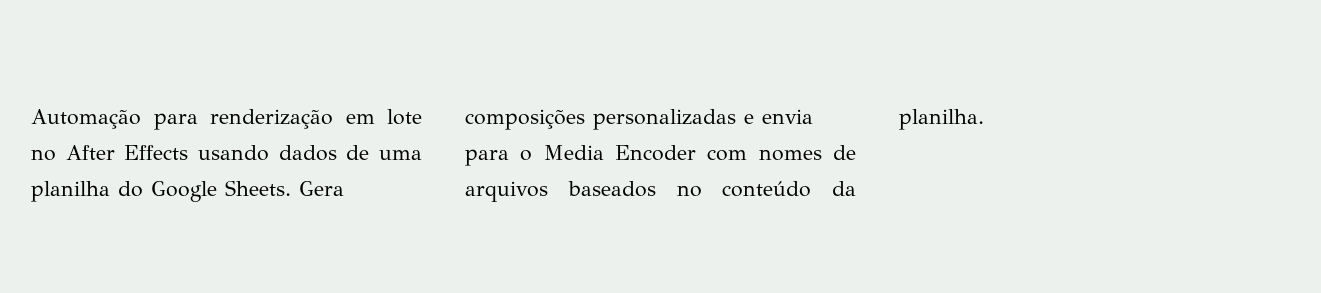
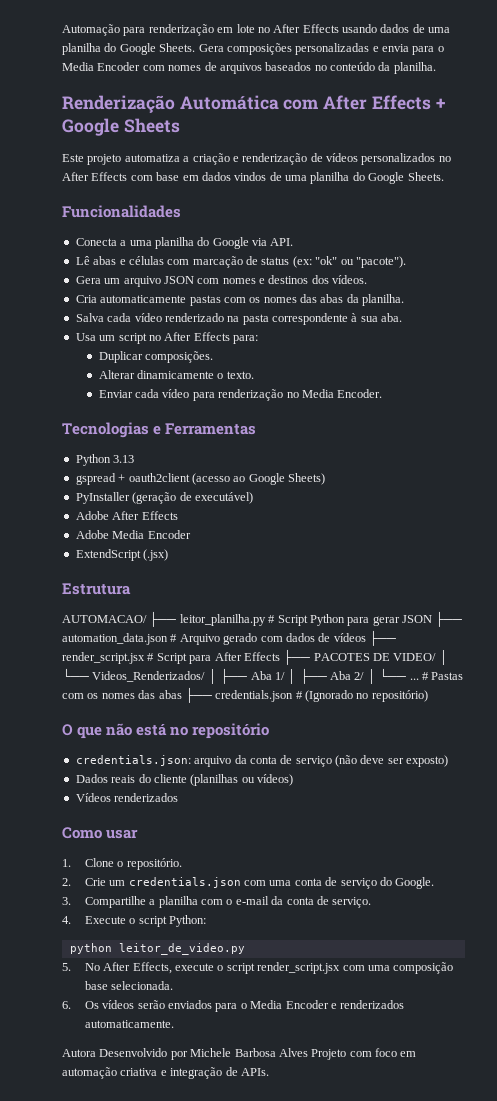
(984, 119) none -> [62,95,445,113] [62,118,180,136] [62,153,451,165] [62,172,444,184] [62,205,181,218] [75,237,294,249] [75,256,406,268] [75,275,368,287] [75,294,405,306] [75,313,403,325] [75,332,258,344] [98,351,214,363] [98,370,254,379] [98,389,383,401] [62,422,257,438] [75,454,135,466] [75,473,325,485] [75,492,253,504] [75,511,178,520] [75,530,191,539] [75,549,169,561] [62,583,131,595] [62,611,463,627] [62,630,396,646] [62,649,448,665] [62,668,464,684] [62,687,428,703] [62,723,270,739] [75,755,449,767] [75,774,293,786] [75,793,179,802] [62,827,139,839] [62,858,182,870] [62,877,435,889] [62,896,372,908] [62,915,207,927] [69,943,245,955] [62,962,454,974] [84,981,174,990] [62,1000,405,1012] [84,1020,174,1028] [62,1048,417,1060] [62,1067,269,1079] // Renderização Automática com After Effects + Google Sheets // Este projeto automatiza a criação e renderização de vídeos personalizados no After Effects com base em dados vindos de uma planilha do Google Sheets. // Funcionalidades // Conecta a uma planilha do Google via API. // Lê abas e células com marcação de status (ex: "ok" ou "pacote"). // Gera um arquivo JSON com nomes e destinos dos vídeos. // Cria automaticamente pastas com os nomes das abas da planilha. // Salva cada vídeo renderizado na pasta correspondente à sua aba. // Usa um script no After Effects para: // Duplicar composições. // Alterar dinamicamente o texto. // Enviar cada vídeo para renderização no Media Encoder. // Tecnologias e Ferramentas // Python 3.13 // gspread + oauth2client (acesso ao Google Sheets) // PyInstaller (geração de executável) // Adobe After Effects // Adobe Media Encoder // ExtendScript (.jsx) // Estrutura // AUTOMACAO/ ├── leitor_planilha.py # Script Python para gerar JSON ├── automation_data.json # Arquivo gerado com dados de vídeos ├── render_script.jsx # Script para After Effects ├── PACOTES DE VIDEO/ │ └── Videos_Renderizados/ │ ├── Aba 1/ │ ├── Aba 2/ │ └── ... # Pastas com os nomes das abas ├── credentials.json # (Ignorado no repositório) // O que não está no repositório // credentials.json: arquivo da conta de serviço (não deve ser exposto) // Dados reais do cliente (planilhas ou vídeos) // Vídeos renderizados // Como usar // 1. Clone o repositório. // 2. Crie um credentials.json com uma conta de serviço do Google. // 3. Compartilhe a planilha com o e-mail da conta de serviço. // 4. Execute o script Python: // python leitor_de_video.py // 5. No After Effects, execute o script render_script.jsx com uma composição base selecionada. // 6. Os vídeos serão enviados para o Media Encoder e renderizados automaticamente. // Autora Desenvolvido por Michele Barbosa Alves Projeto com foco em automação criativa e integração de APIs.

